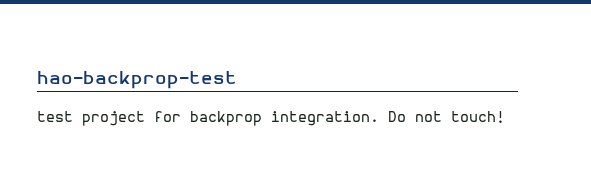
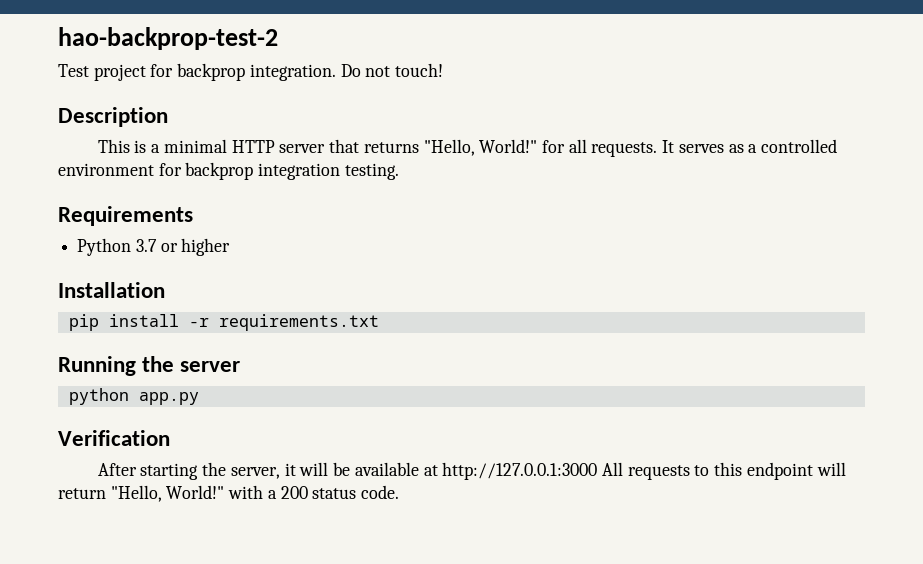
[37,71,237,89] [37,111,73,122] hao-backprop-test // test -> [58,27,278,50] [58,64,89,77] hao-backprop-test-2 // Test
(505, 117) none -> [58,107,168,127] [97,139,838,157] [58,162,399,180] [58,206,193,226] [77,238,231,256] [58,282,165,298] [68,314,379,331] [58,356,241,376] [68,388,199,405] [58,430,170,446] [97,462,846,480] [58,485,400,502] // Description // This is a minimal HTTP server that returns "Hello, World!" for all requests. It serves as a controlled environment for backprop integration testing. // Requirements // Python 3.7 or higher // Installation // pip install -r requirements.txt // Running the server // python app.py // Verification // After starting the server, it will be available at http://127.0.0.1:3000 All requests to this endpoint will return "Hello, World!" with a 200 status code.

